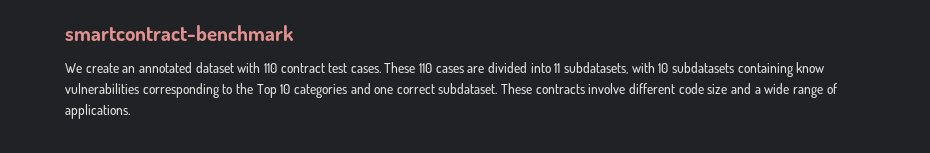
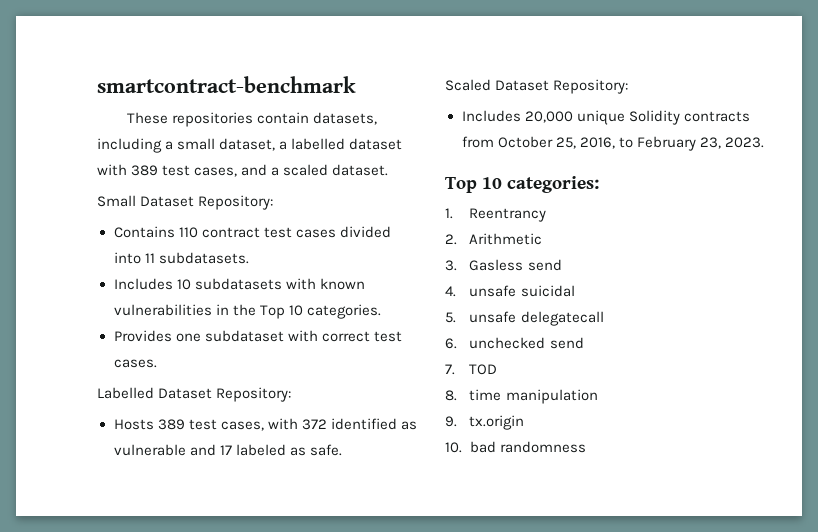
[65,62,825,77] [65,83,838,98] [65,104,130,119] We create an annotated dataset with 110 contract test cases. These 110 cases are divided into 11 subdatasets, with 10 subdatasets containing know vulnerabilities corresponding to the Top 10 categories and one correct subdataset. These contracts involve different code size and a wide range of applications. -> [126,112,378,127] [97,138,403,153] [97,164,389,177] [97,195,274,210] [113,226,391,238] [113,252,249,264] [113,278,365,290] [113,304,381,319] [113,330,402,342] [113,359,157,368] [97,387,292,402] [113,418,417,431] [113,444,342,456] [445,79,629,94] [461,110,750,125] [461,136,764,151] [445,176,600,193] [445,208,547,222] [445,233,543,245] [445,259,562,271] [445,285,575,297] [445,311,604,326] [445,337,584,349] [445,364,498,375] [445,389,598,404] [445,415,525,430] [445,441,586,453] These repositories contain datasets, including a small dataset, a labelled dataset with 389 test cases, and a scaled dataset. // Small Dataset Repository: // Contains 110 contract test cases divided into 11 subdatasets. // Includes 10 subdatasets with known vulnerabilities in the Top 10 categories. // Provides one subdataset with correct test cases. // Labelled Dataset Repository: // Hosts 389 test cases, with 372 identified as vulnerable and 17 labeled as safe. // Scaled Dataset Repository: // Includes 20,000 unique Solidity contracts from October 25, 2016, to February 23, 2023. // Top 10 categories: // 1. Reentrancy // 2. Arithmetic // 3. Gasless send // 4. unsafe suicidal // 5. unsafe delegatecall // 6. unchecked send // 7. TOD // 8. time manipulation // 9. tx.origin // 10. bad randomness

